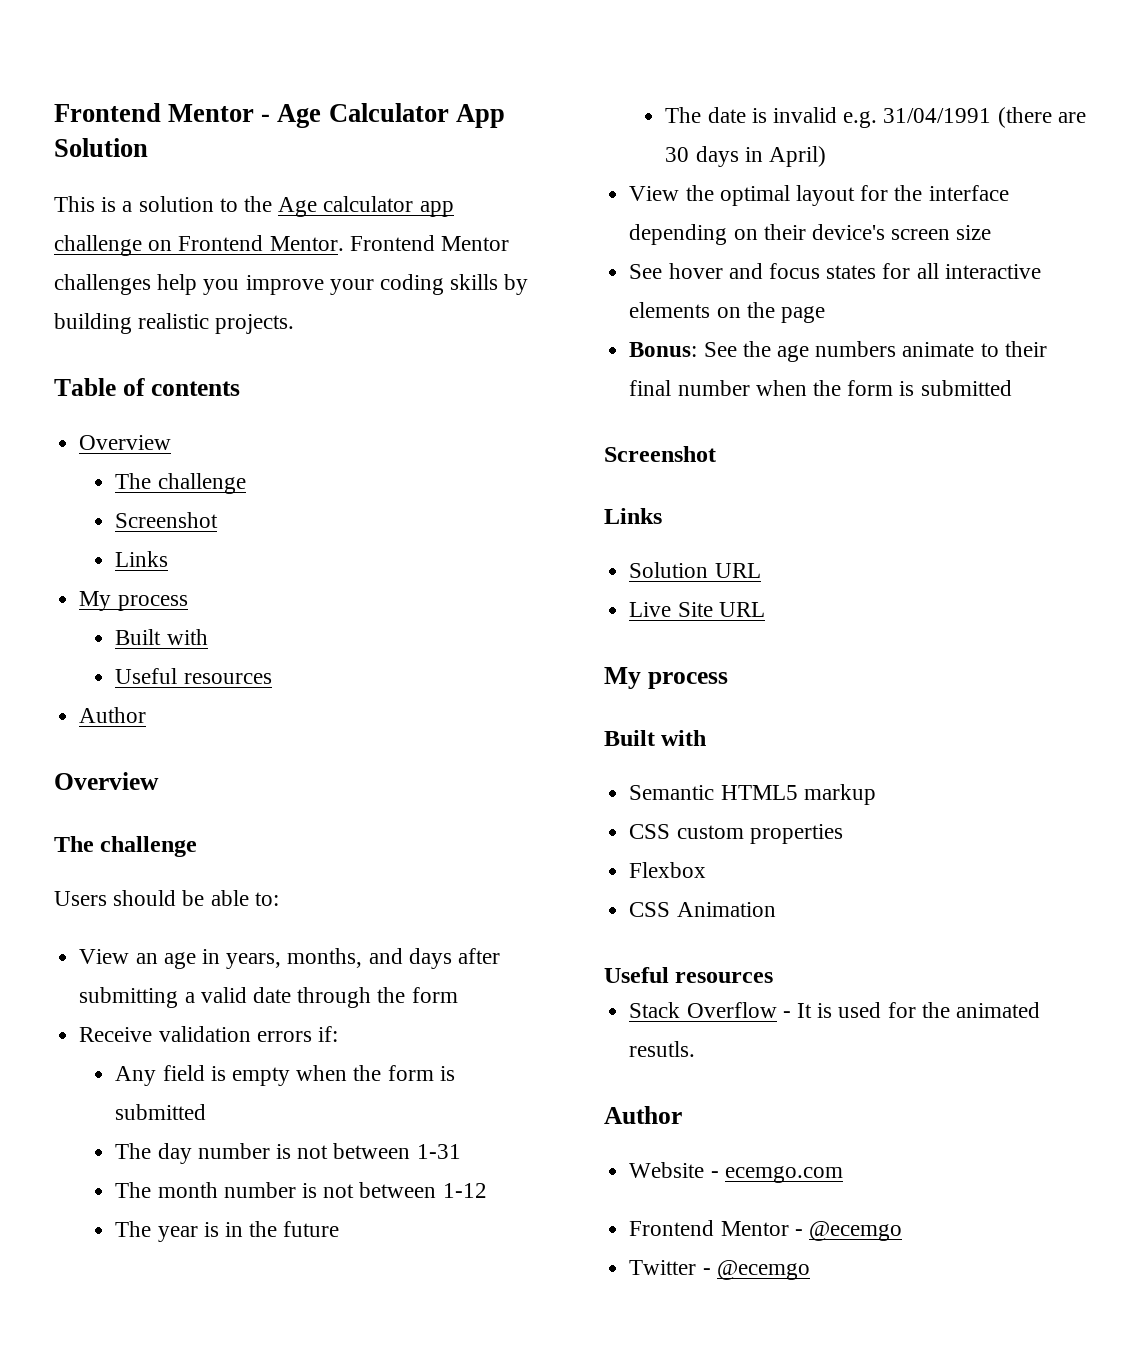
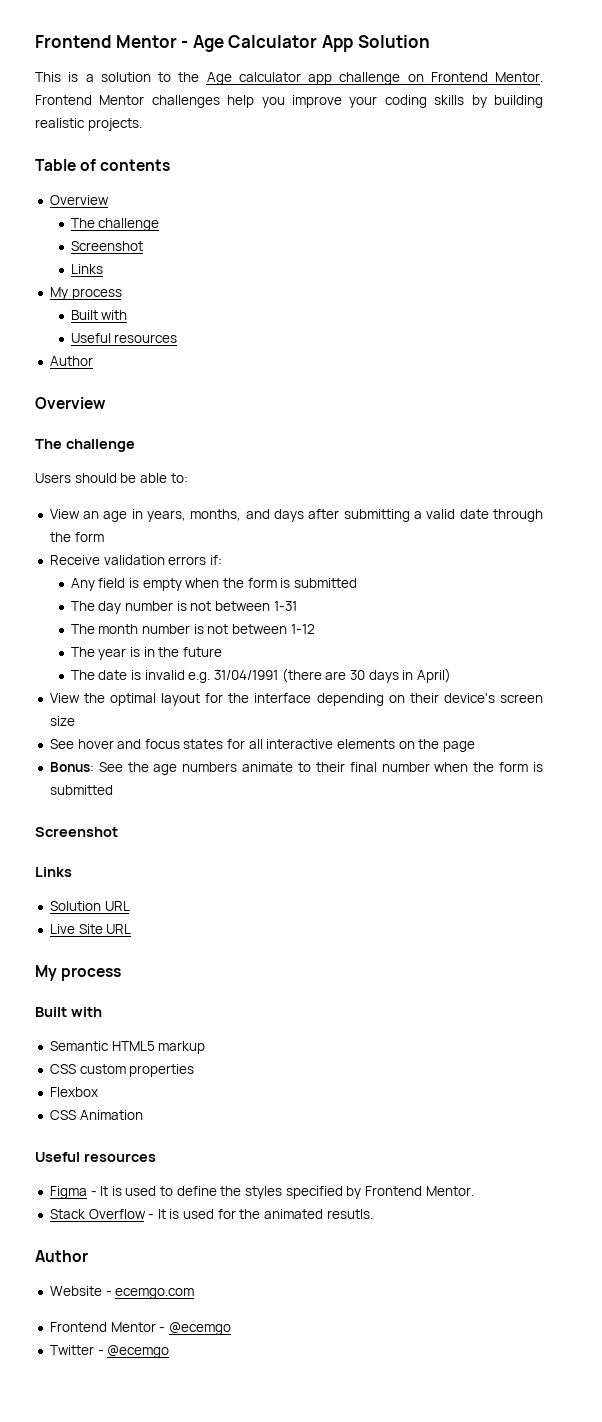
(774, 977) none -> [49,1186,474,1199] // Figma - It is used to define the styles specified by Frontend Mentor.

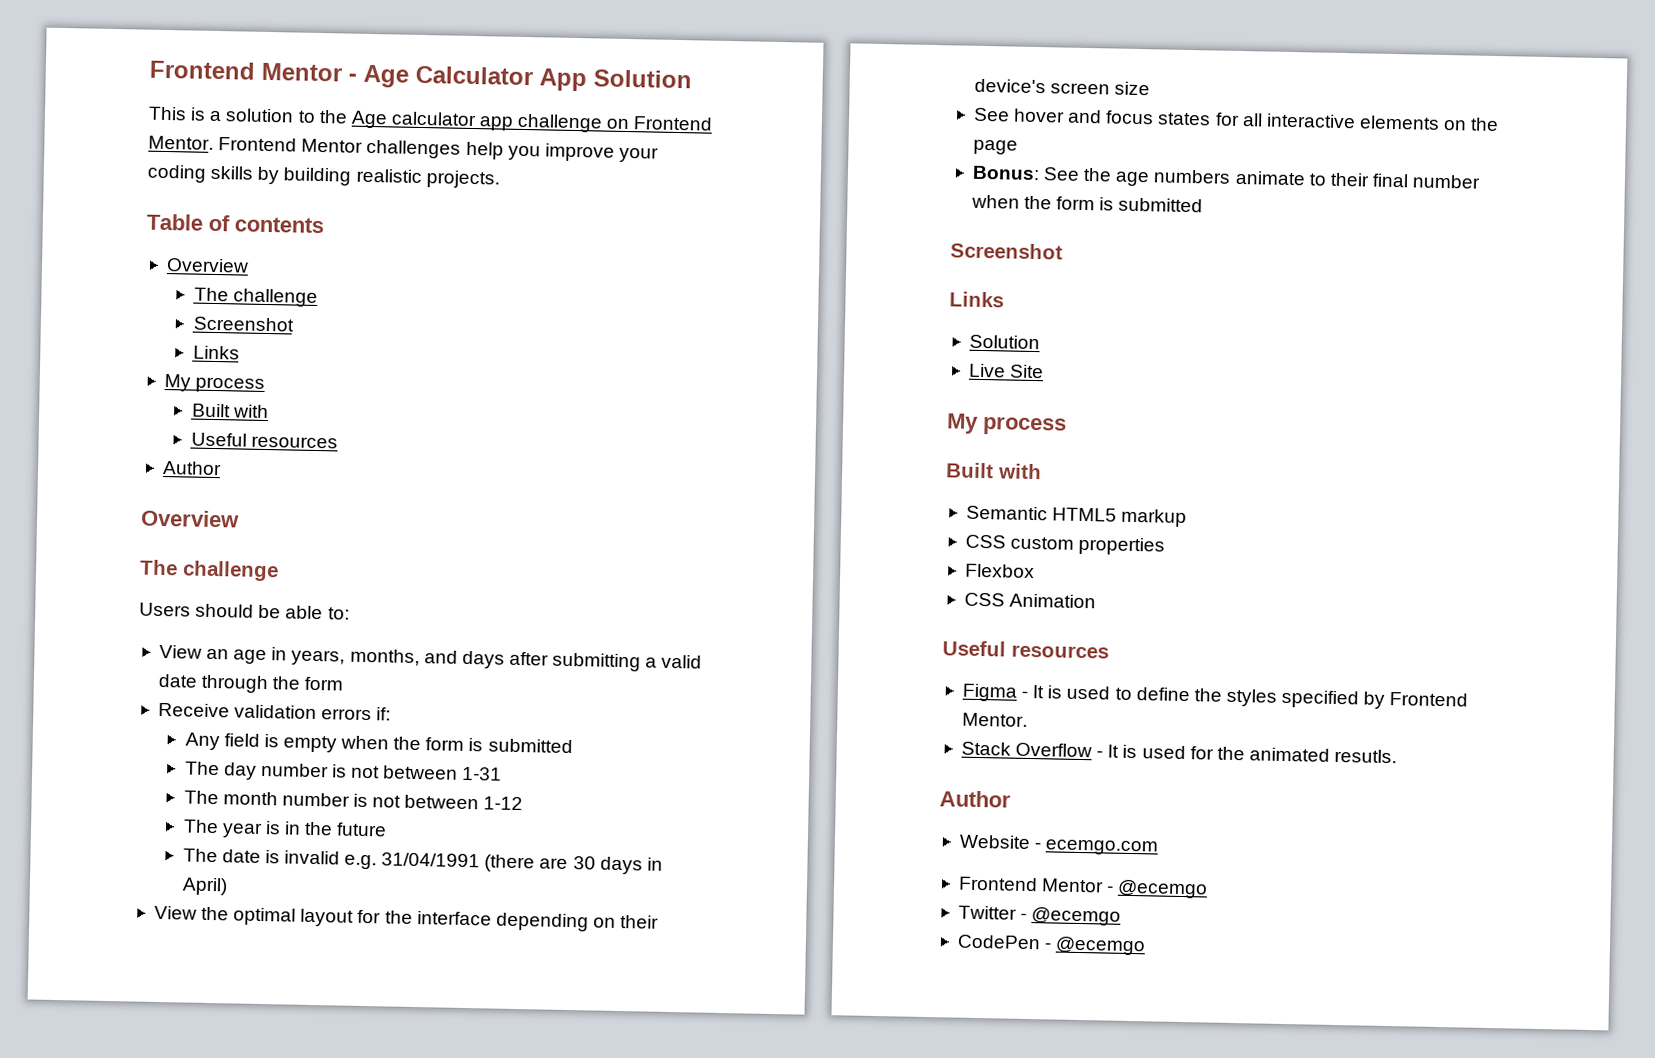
[104,901,130,911] URL -> (1040, 342) none
[106,924,132,934] URL -> (1045, 371) none
(170, 1351) none -> [956,934,1147,956] // CodePen - @ecemgo

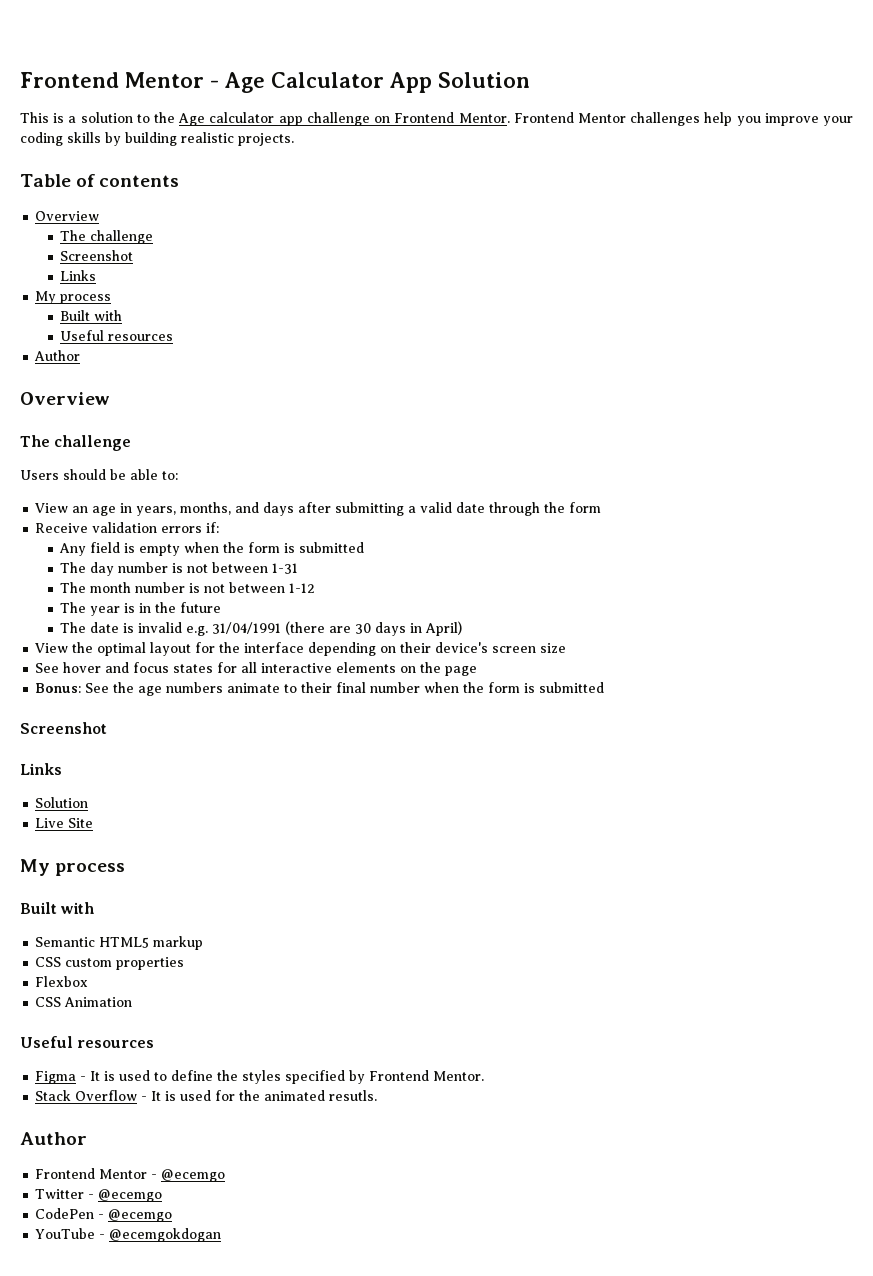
[958,834,1159,856] // Website - ecemgo.com -> (87, 1138) none
(1147, 946) none -> [35,1228,222,1242] // YouTube - @ecemgokdogan

